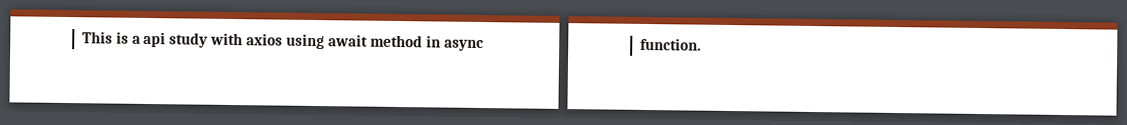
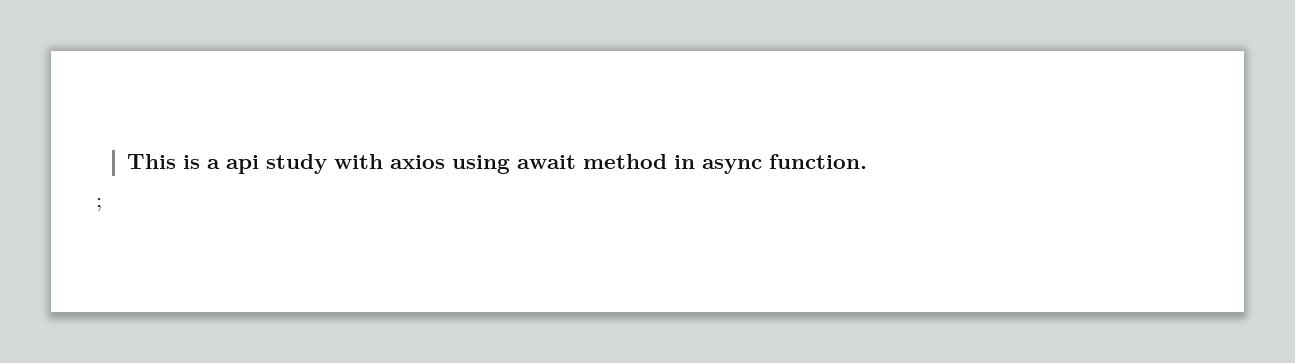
(701, 44) none -> [96,198,102,211] // ;

